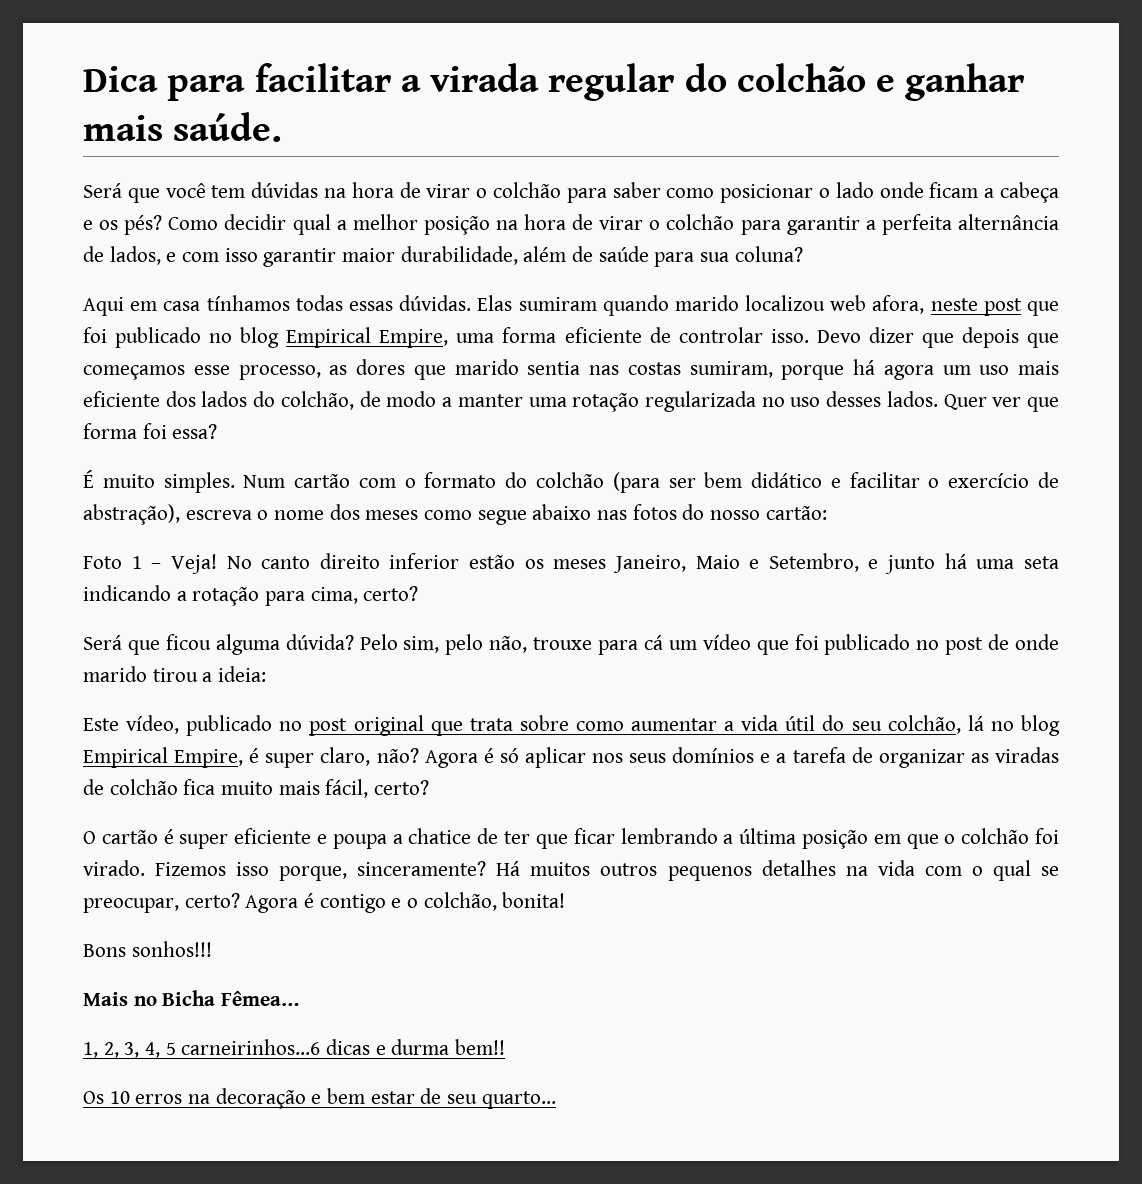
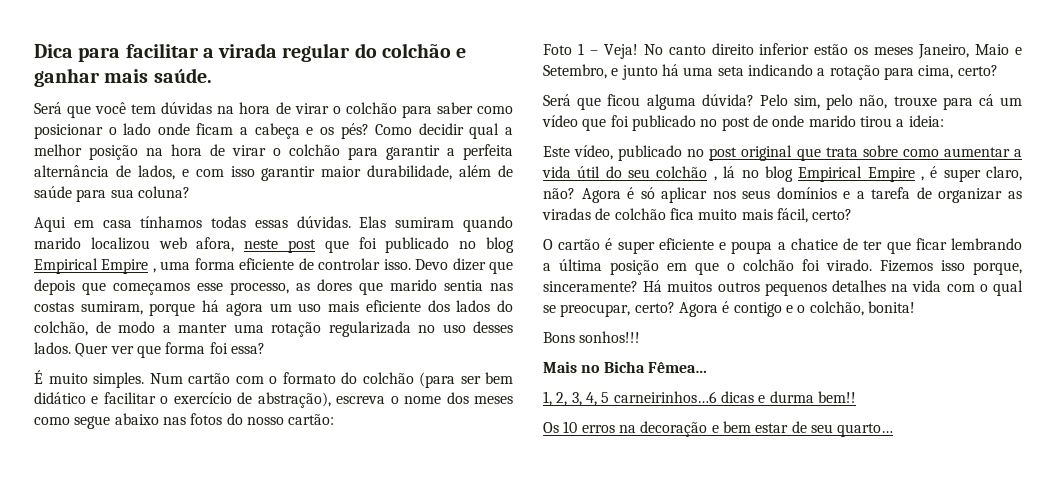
[379,329,449,348] Empire, -> [101,259,156,274] Empire ,
[887,715,961,734] colchão, -> [656,166,717,181] colchão ,
[174,749,244,768] Empire, -> [867,167,924,182] Empire ,

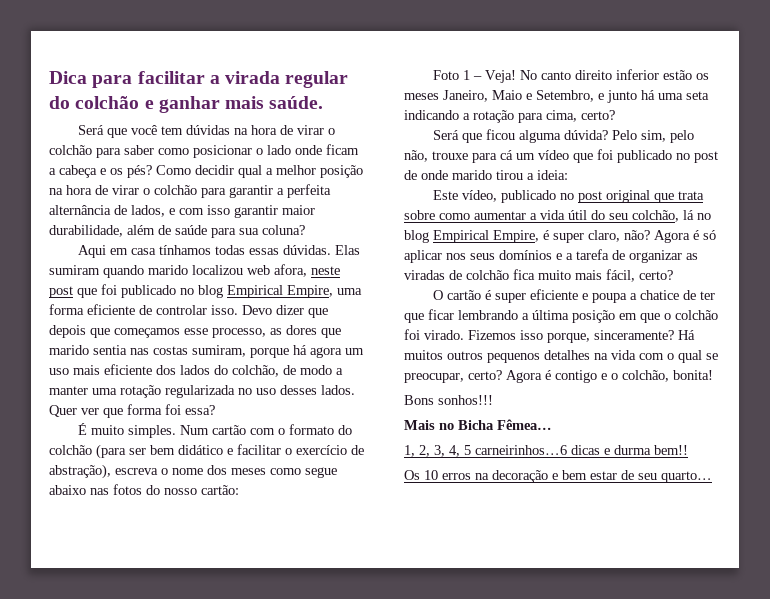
[101,259,156,274] Empire , -> [287,285,333,298] Empire,
[656,166,717,181] colchão , -> [632,210,679,222] colchão,
[867,167,924,182] Empire , -> [493,230,539,243] Empire,

